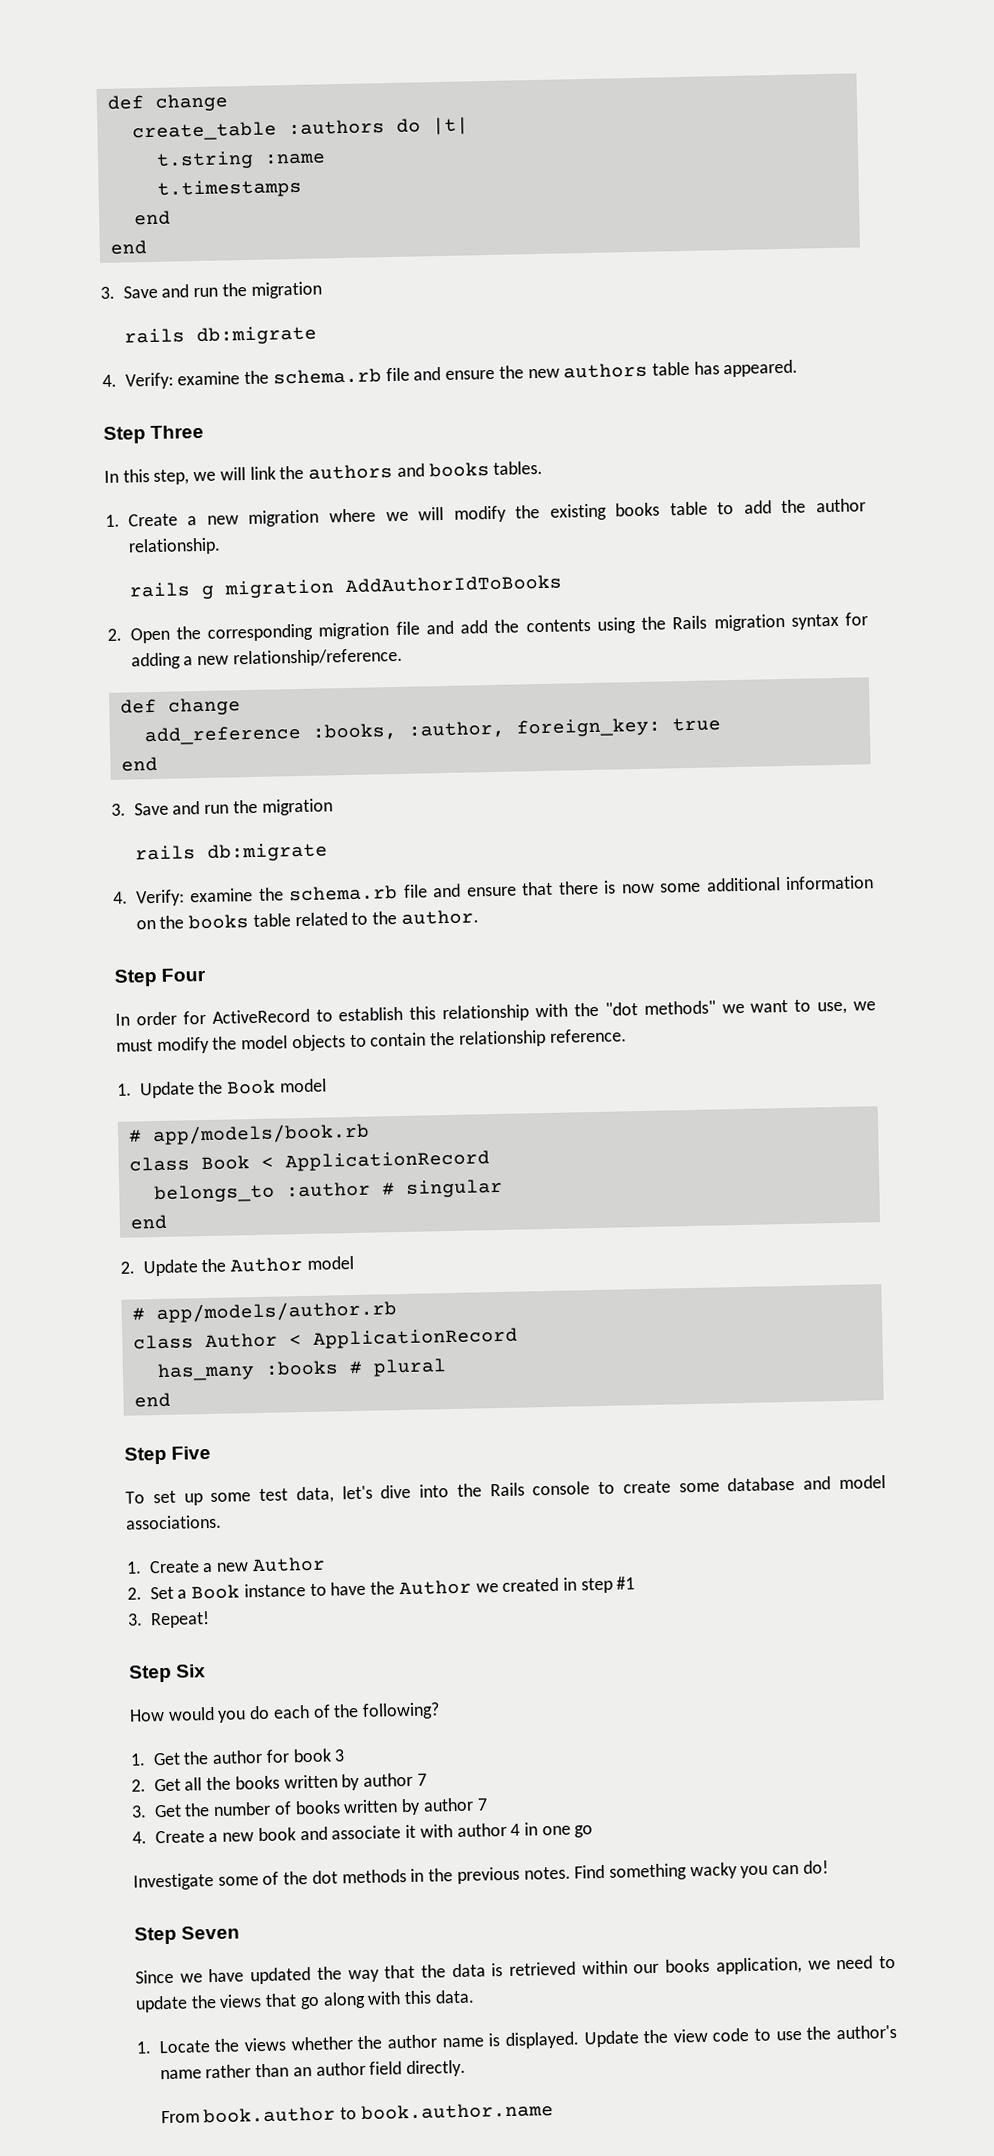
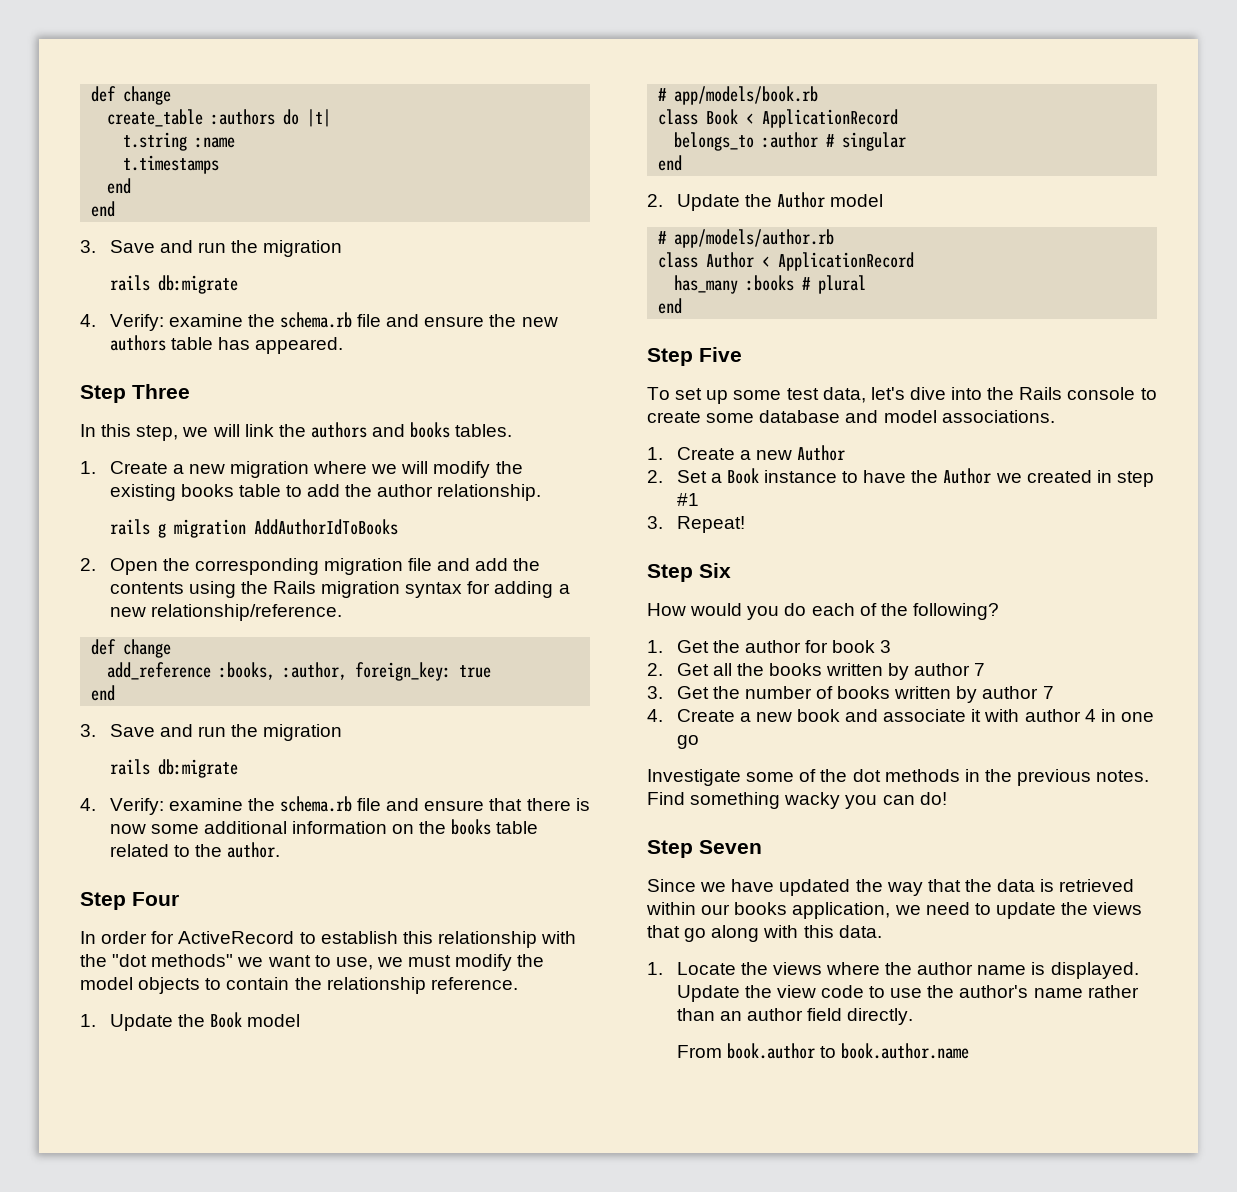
[290,2036,353,2051] whether -> [825,962,880,975] where

